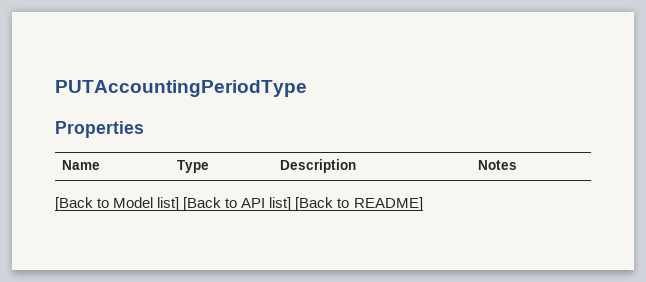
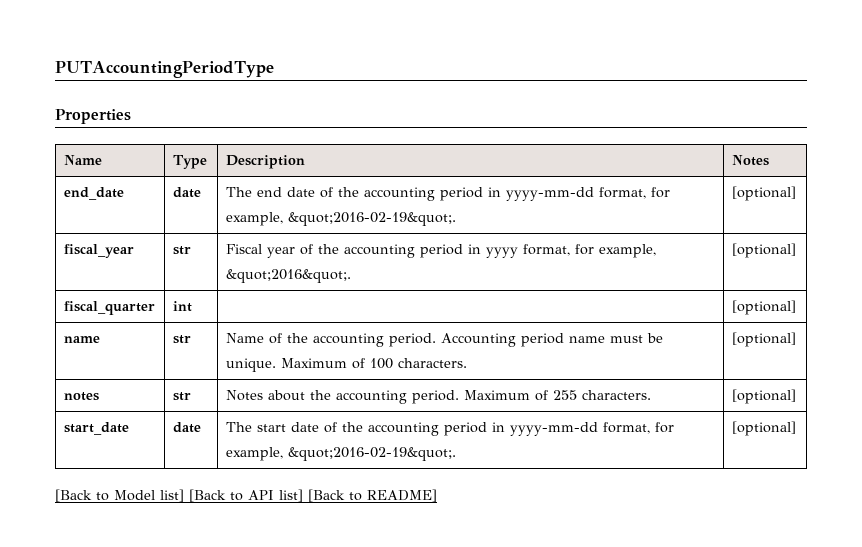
(518, 165) none -> [63,187,124,200] [172,187,201,198] [225,187,670,201] [225,212,456,226] [731,186,796,201] [63,244,134,258] [172,246,191,255] [225,244,656,258] [225,269,351,283] [731,243,796,258] [63,301,155,315] [172,301,192,312] [731,300,796,315] [63,336,100,343] [172,335,191,344] [225,333,663,347] [225,358,467,372] [731,332,796,347] [63,392,99,401] [172,392,191,401] [225,390,651,404] [731,389,796,404] [63,422,129,435] [172,422,201,433] [225,422,674,436] [225,447,456,461] [731,421,796,436] // end_date | date | The end date of the accounting period in yyyy-mm-dd format, for example, &quot;2016-02-19&quot;. | [optional] // fiscal_year | str | Fiscal year of the accounting period in yyyy format, for example, &quot;2016&quot;. | [optional] // fiscal_quarter | int | | [optional] // name | str | Name of the accounting period. Accounting period name must be unique. Maximum of 100 characters. | [optional] // notes | str | Notes about the accounting period. Maximum of 255 characters. | [optional] // start_date | date | The start date of the accounting period in yyyy-mm-dd format, for example, &quot;2016-02-19&quot;. | [optional]

